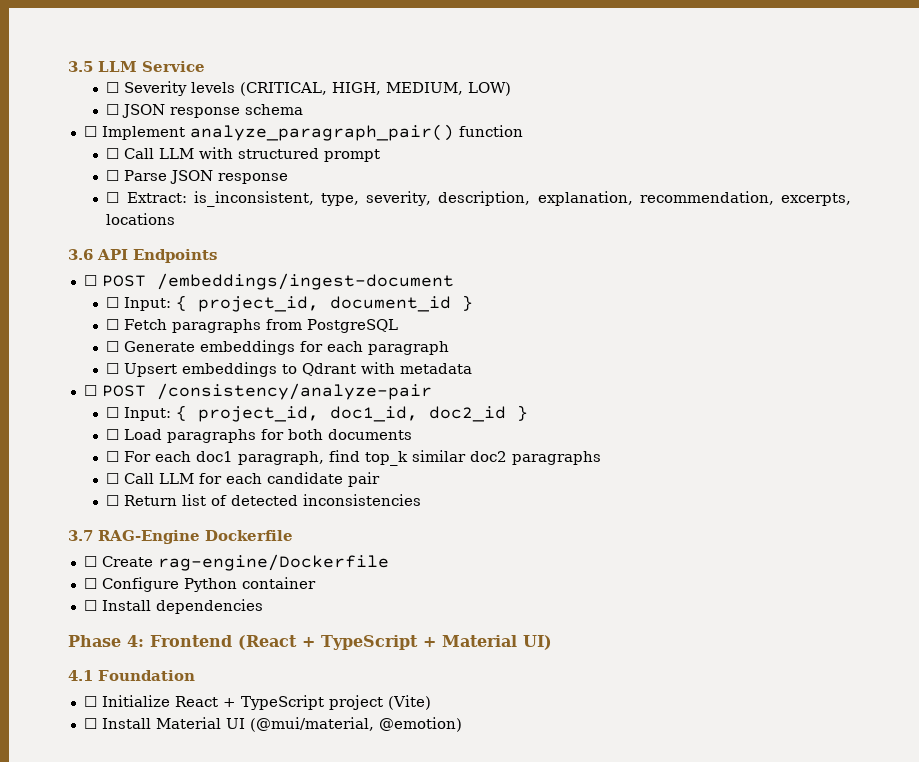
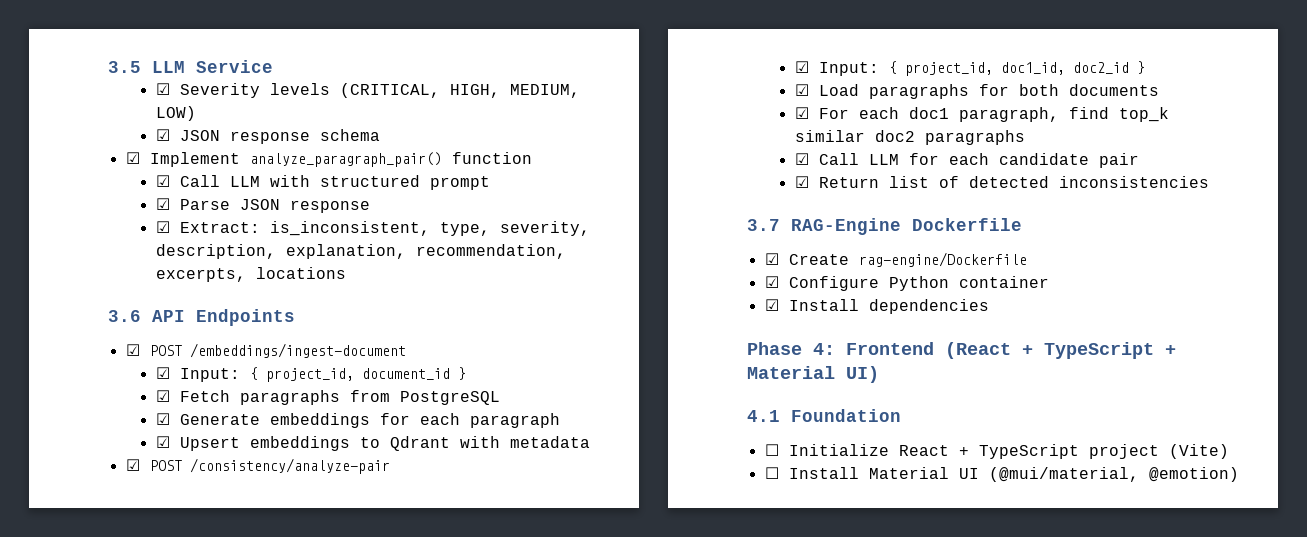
[106,82,120,93] ☐ -> [155,83,170,95] ☑
[106,104,120,115] ☐ -> [155,129,170,141] ☑
[83,126,97,137] ☐ -> [125,152,140,164] ☑
[106,148,120,159] ☐ -> [155,175,170,187] ☑
[106,170,120,181] ☐ -> [155,198,170,210] ☑
[106,192,120,203] ☐ -> [155,221,170,233] ☑
[83,275,97,286] ☐ -> [125,344,140,356] ☑
[106,297,120,308] ☐ -> [155,367,170,379] ☑
[106,319,120,330] ☐ -> [155,390,170,402] ☑
[106,341,120,352] ☐ -> [155,413,170,425] ☑
[106,363,120,374] ☐ -> [155,436,170,448] ☑
[83,385,97,396] ☐ -> [125,459,140,471] ☑
[106,407,120,418] ☐ -> [794,61,809,73] ☑
[106,429,120,440] ☐ -> [794,84,809,96] ☑
[106,451,120,462] ☐ -> [794,107,809,119] ☑
[106,473,120,484] ☐ -> [794,153,809,165] ☑
[106,495,120,506] ☐ -> [794,176,809,188] ☑
[83,556,97,567] ☐ -> [764,253,779,265] ☑
[83,578,97,589] ☐ -> [764,276,779,288] ☑
[83,600,97,611] ☐ -> [764,299,779,311] ☑

